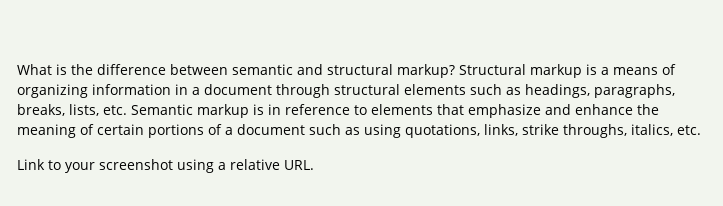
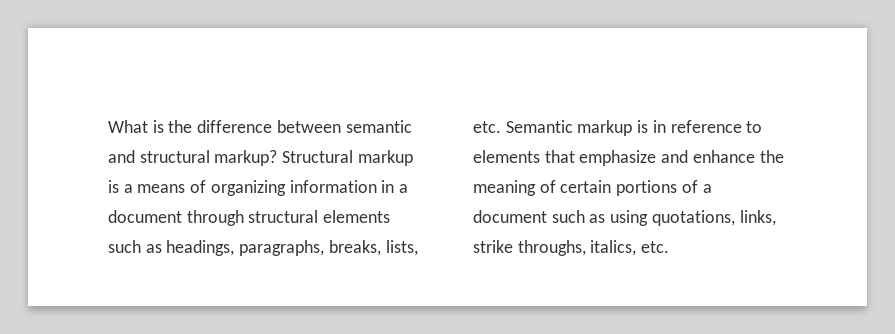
[17,159,314,173] // Link to your screenshot using a relative URL. -> (670, 247) none

